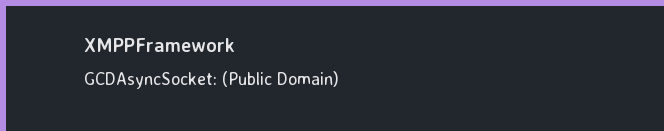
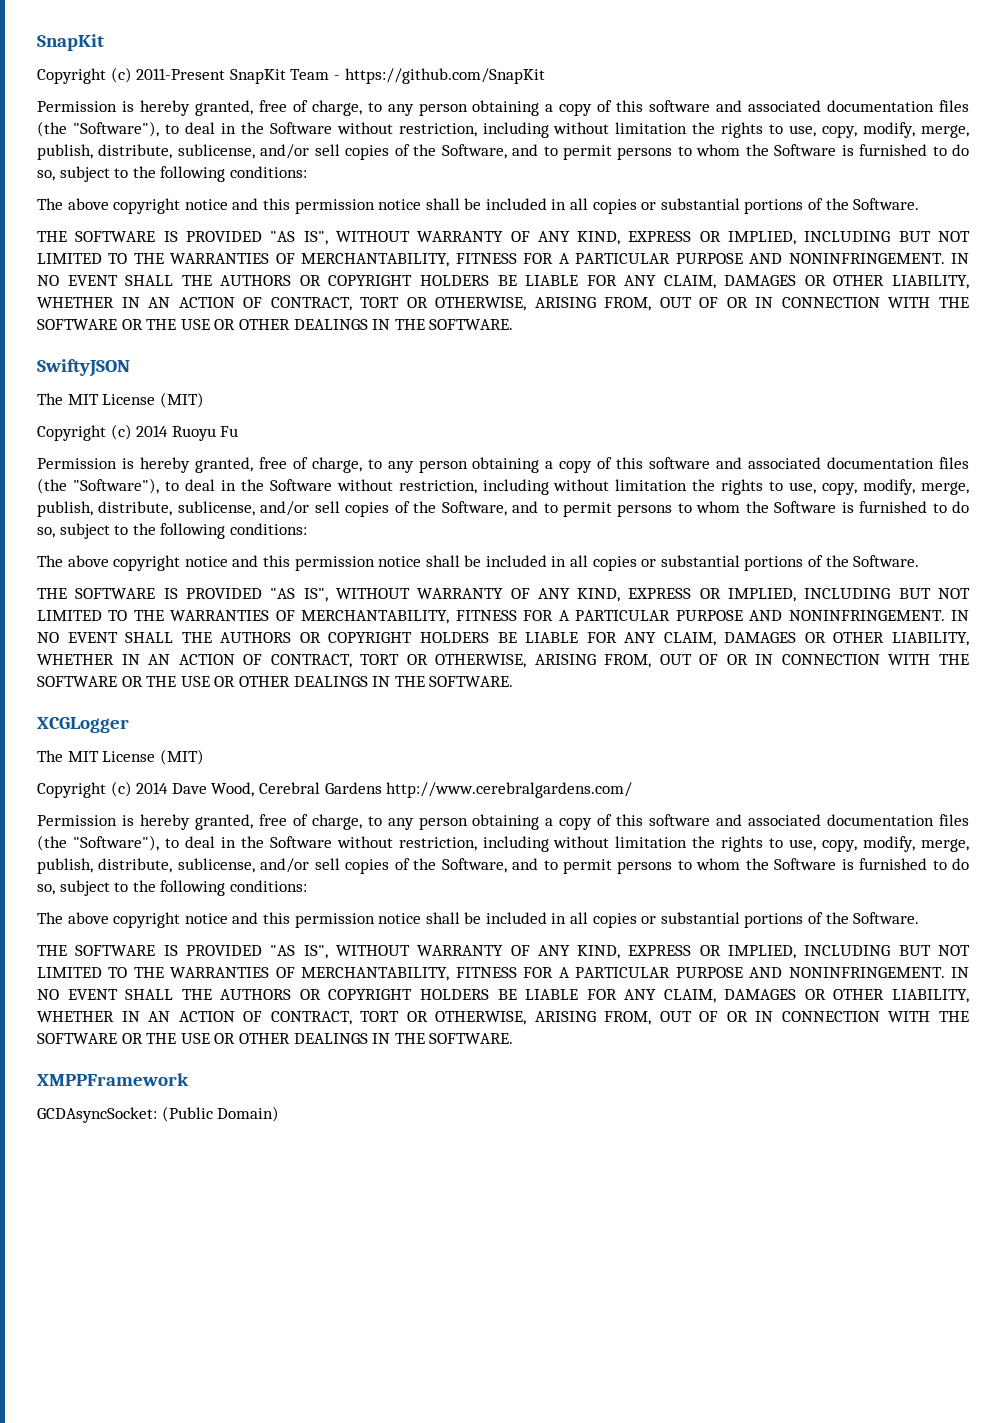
(84, 45) none -> [37,34,104,51] [37,67,545,84] [37,100,969,116] [37,121,970,138] [37,144,970,160] [37,166,307,182] [37,198,920,214] [37,231,970,245] [37,253,969,267] [37,275,969,289] [37,297,969,311] [37,319,514,330] [37,359,130,377] [37,392,204,408] [37,424,239,441] [37,457,969,473] [37,478,970,495] [37,501,970,517] [37,523,307,539] [37,555,920,571] [37,588,970,602] [37,610,969,624] [37,632,969,646] [37,654,969,668] [37,676,514,687] [37,717,129,733] [37,749,204,765] [37,781,633,798] [37,814,969,830] [37,835,970,852] [37,858,970,874] [37,880,307,896] [37,912,920,928] [37,945,970,959] [37,967,969,981] [37,989,969,1003] [37,1011,969,1025] [37,1033,514,1044] SnapKit // Copyright (c) 2011-Present SnapKit Team - https://github.com/SnapKit // Permission is hereby granted, free of charge, to any person obtaining a copy of this software and associated documentation files (the "Software"), to deal in the Software without restriction, including without limitation the rights to use, copy, modify, merge, publish, distribute, sublicense, and/or sell copies of the Software, and to permit persons to whom the Software is furnished to do so, subject to the following conditions: // The above copyright notice and this permission notice shall be included in all copies or substantial portions of the Software. // THE SOFTWARE IS PROVIDED "AS IS", WITHOUT WARRANTY OF ANY KIND, EXPRESS OR IMPLIED, INCLUDING BUT NOT LIMITED TO THE WARRANTIES OF MERCHANTABILITY, FITNESS FOR A PARTICULAR PURPOSE AND NONINFRINGEMENT. IN NO EVENT SHALL THE AUTHORS OR COPYRIGHT HOLDERS BE LIABLE FOR ANY CLAIM, DAMAGES OR OTHER LIABILITY, WHETHER IN AN ACTION OF CONTRACT, TORT OR OTHERWISE, ARISING FROM, OUT OF OR IN CONNECTION WITH THE SOFTWARE OR THE USE OR OTHER DEALINGS IN THE SOFTWARE. // SwiftyJSON // The MIT License (MIT) // Copyright (c) 2014 Ruoyu Fu // Permission is hereby granted, free of charge, to any person obtaining a copy of this software and associated documentation files (the "Software"), to deal in the Software without restriction, including without limitation the rights to use, copy, modify, merge, publish, distribute, sublicense, and/or sell copies of the Software, and to permit persons to whom the Software is furnished to do so, subject to the following conditions: // The above copyright notice and this permission notice shall be included in all copies or substantial portions of the Software. // THE SOFTWARE IS PROVIDED "AS IS", WITHOUT WARRANTY OF ANY KIND, EXPRESS OR IMPLIED, INCLUDING BUT NOT LIMITED TO THE WARRANTIES OF MERCHANTABILITY, FITNESS FOR A PARTICULAR PURPOSE AND NONINFRINGEMENT. IN NO EVENT SHALL THE AUTHORS OR COPYRIGHT HOLDERS BE LIABLE FOR ANY CLAIM, DAMAGES OR OTHER LIABILITY, WHETHER IN AN ACTION OF CONTRACT, TORT OR OTHERWISE, ARISING FROM, OUT OF OR IN CONNECTION WITH THE SOFTWARE OR THE USE OR OTHER DEALINGS IN THE SOFTWARE. // XCGLogger // The MIT License (MIT) // Copyright (c) 2014 Dave Wood, Cerebral Gardens http://www.cerebralgardens.com/ // Permission is hereby granted, free of charge, to any person obtaining a copy of this software and associated documentation files (the "Software"), to deal in the Software without restriction, including without limitation the rights to use, copy, modify, merge, publish, distribute, sublicense, and/or sell copies of the Software, and to permit persons to whom the Software is furnished to do so, subject to the following conditions: // The above copyright notice and this permission notice shall be included in all copies or substantial portions of the Software. // THE SOFTWARE IS PROVIDED "AS IS", WITHOUT WARRANTY OF ANY KIND, EXPRESS OR IMPLIED, INCLUDING BUT NOT LIMITED TO THE WARRANTIES OF MERCHANTABILITY, FITNESS FOR A PARTICULAR PURPOSE AND NONINFRINGEMENT. IN NO EVENT SHALL THE AUTHORS OR COPYRIGHT HOLDERS BE LIABLE FOR ANY CLAIM, DAMAGES OR OTHER LIABILITY, WHETHER IN AN ACTION OF CONTRACT, TORT OR OTHERWISE, ARISING FROM, OUT OF OR IN CONNECTION WITH THE SOFTWARE OR THE USE OR OTHER DEALINGS IN THE SOFTWARE. //

